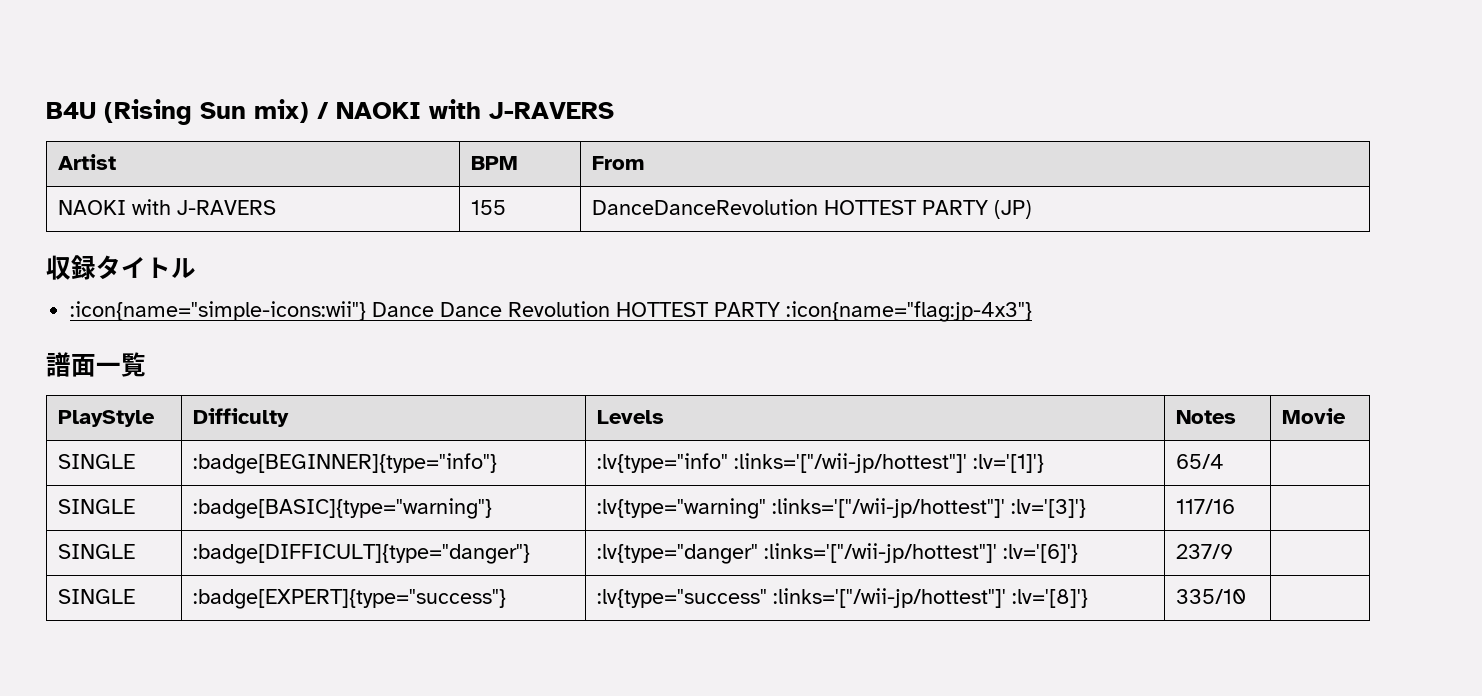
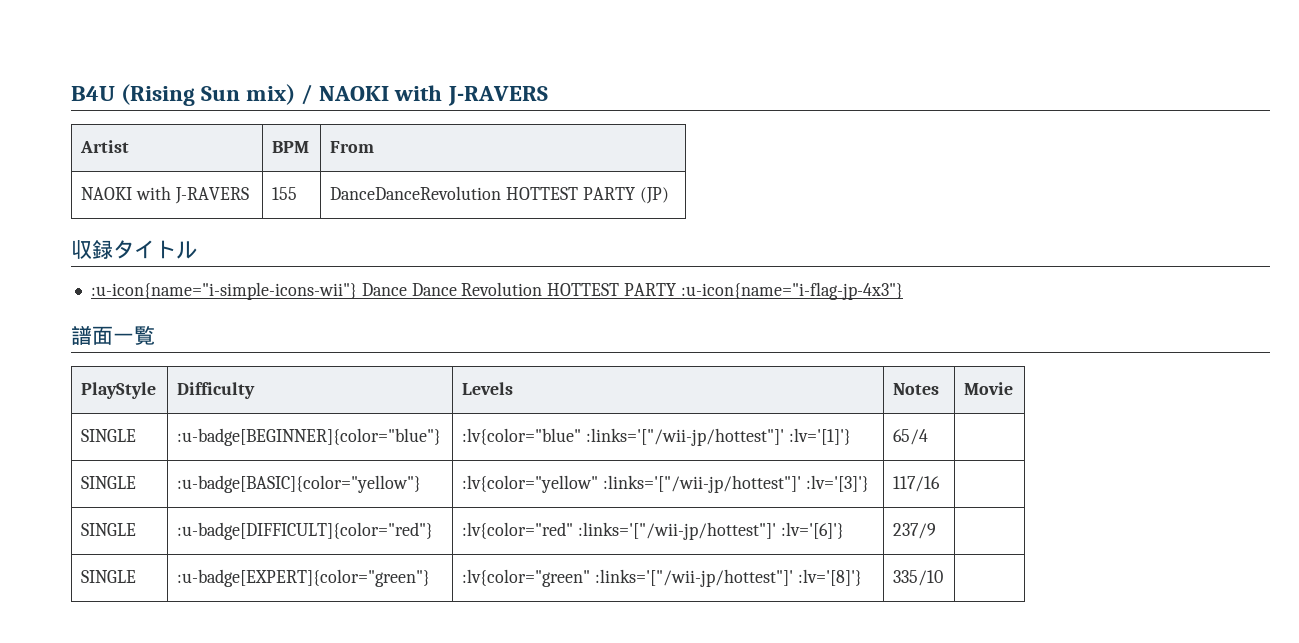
[70,301,367,321] :icon{name="simple-icons:wii"} -> [90,282,357,300] :u-icon{name="i-simple-icons-wii"}
[786,301,1033,322] :icon{name="flag:jp-4x3"} -> [680,282,903,300] :u-icon{name="i-flag-jp-4x3"}
[192,453,497,474] [596,453,728,473] :badge[BEGINNER]{type="info"} | :lv{type="info" -> [177,428,442,446] [462,428,582,445] :u-badge[BEGINNER]{color="blue"} | :lv{color="blue"
[192,498,492,519] [596,498,766,519] :badge[BASIC]{type="warning"} | :lv{type="warning" -> [177,475,422,493] [462,475,599,493] :u-badge[BASIC]{color="yellow"} | :lv{color="yellow"
[192,544,530,564] [596,544,758,564] :badge[DIFFICULT]{type="danger"} | :lv{type="danger" -> [177,522,434,540] [462,522,574,539] :u-badge[DIFFICULT]{color="red"} | :lv{color="red"
[192,589,506,609] [596,589,767,608] :badge[EXPERT]{type="success"} | :lv{type="success" -> [177,569,431,587] [462,569,591,587] :u-badge[EXPERT]{color="green"} | :lv{color="green"

